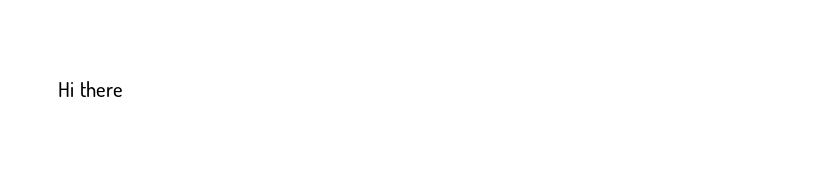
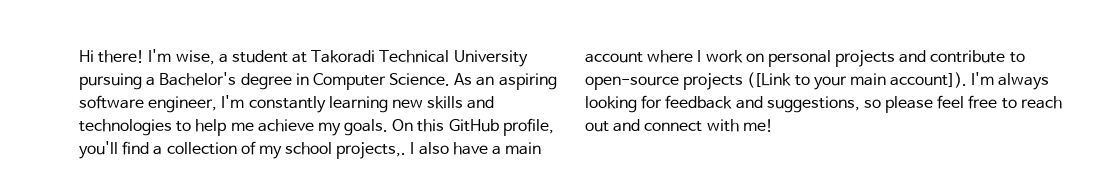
[79,81,123,97] there -> [98,49,528,67] [79,72,557,90] [79,95,495,113] [79,118,554,136] [79,141,542,159] [585,50,1025,67] [585,72,1050,90] [585,95,1062,113] [585,119,773,132] there! I'm wise, a student at Takoradi Technical University pursuing a Bachelor's degree in Computer Science. As an aspiring software engineer, I'm constantly learning new skills and technologies to help me achieve my goals. On this GitHub profile, you'll find a collection of my school projects,. I also have a main account where I work on personal projects and contribute to open-source projects ([Link to your main account]). I'm always looking for feedback and suggestions, so please feel free to reach out and connect with me!

